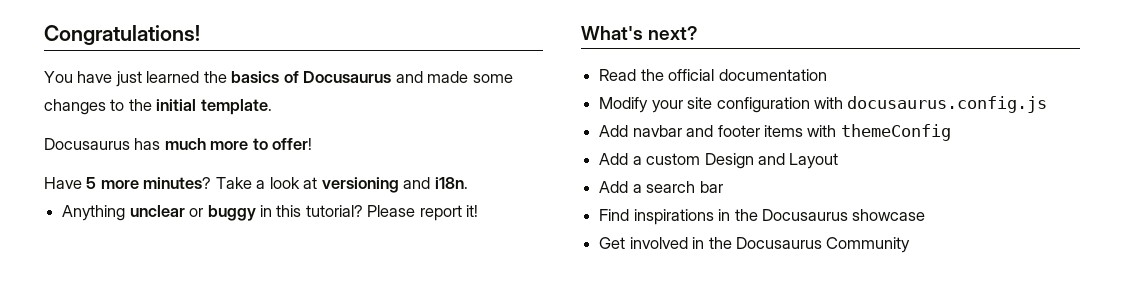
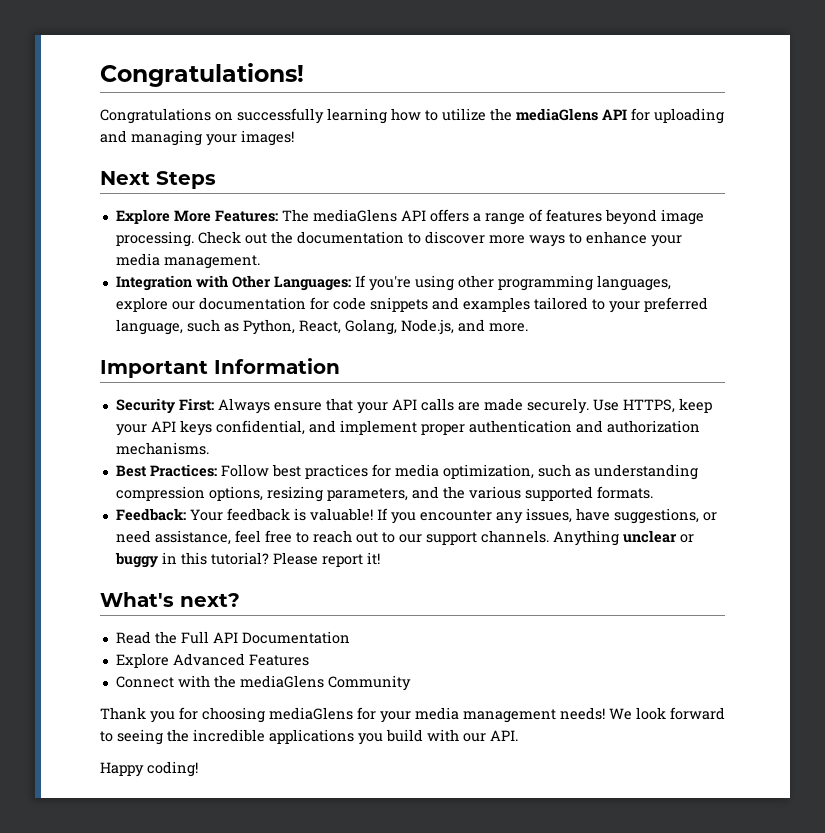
[44,71,513,87] [44,99,272,115] [44,138,313,150] [44,177,468,193] You have just learned the basics of Docusaurus and made some changes to the initial template. // Docusaurus has much more to offer! // Have 5 more minutes? Take a look at versioning and i18n. // -> [100,108,724,124] [100,130,294,146] [100,171,216,189] [115,209,704,225] [115,231,682,247] [115,253,260,269] [115,275,671,291] [115,297,708,313] [115,319,528,335] [100,358,340,378] [115,398,712,414] [115,420,700,436] [115,442,209,455] [115,464,698,480] [115,486,653,502] [115,508,717,524] [115,530,549,545] Congratulations on successfully learning how to utilize the mediaGlens API for uploading and managing your images! // Next Steps // Explore More Features: The mediaGlens API offers a range of features beyond image processing. Check out the documentation to discover more ways to enhance your media management. // Integration with Other Languages: If you're using other programming languages, explore our documentation for code snippets and examples tailored to your preferred language, such as Python, React, Golang, Node.js, and more. // Important Information // Security First: Always ensure that your API calls are made securely. Use HTTPS, keep your API keys confidential, and implement proper authentication and authorization mechanisms. // Best Practices: Follow best practices for media optimization, such as understanding compression options, resizing parameters, and the various supported formats. // Feedback: Your feedback is valuable! If you encounter any issues, have suggestions, or need assistance, feel free to reach out to our support channels.
[668,69,827,81] [599,96,1048,113] [599,124,951,141] [599,153,839,169] [599,181,723,193] [599,209,926,225] [599,237,911,253] official documentation // Modify your site configuration with docusaurus.config.js // Add navbar and footer items with themeConfig // Add a custom Design and Layout // Add a search bar // Find inspirations in the Docusaurus showcase // Get involved in the Docusaurus Community -> [180,631,350,644] [115,653,309,668] [115,675,411,691] [100,707,725,723] [100,729,518,745] [100,761,198,777] Full API Documentation // Explore Advanced Features // Connect with the mediaGlens Community // Thank you for choosing mediaGlens for your media management needs! We look forward to seeing the incredible applications you build with our API. // Happy coding!

